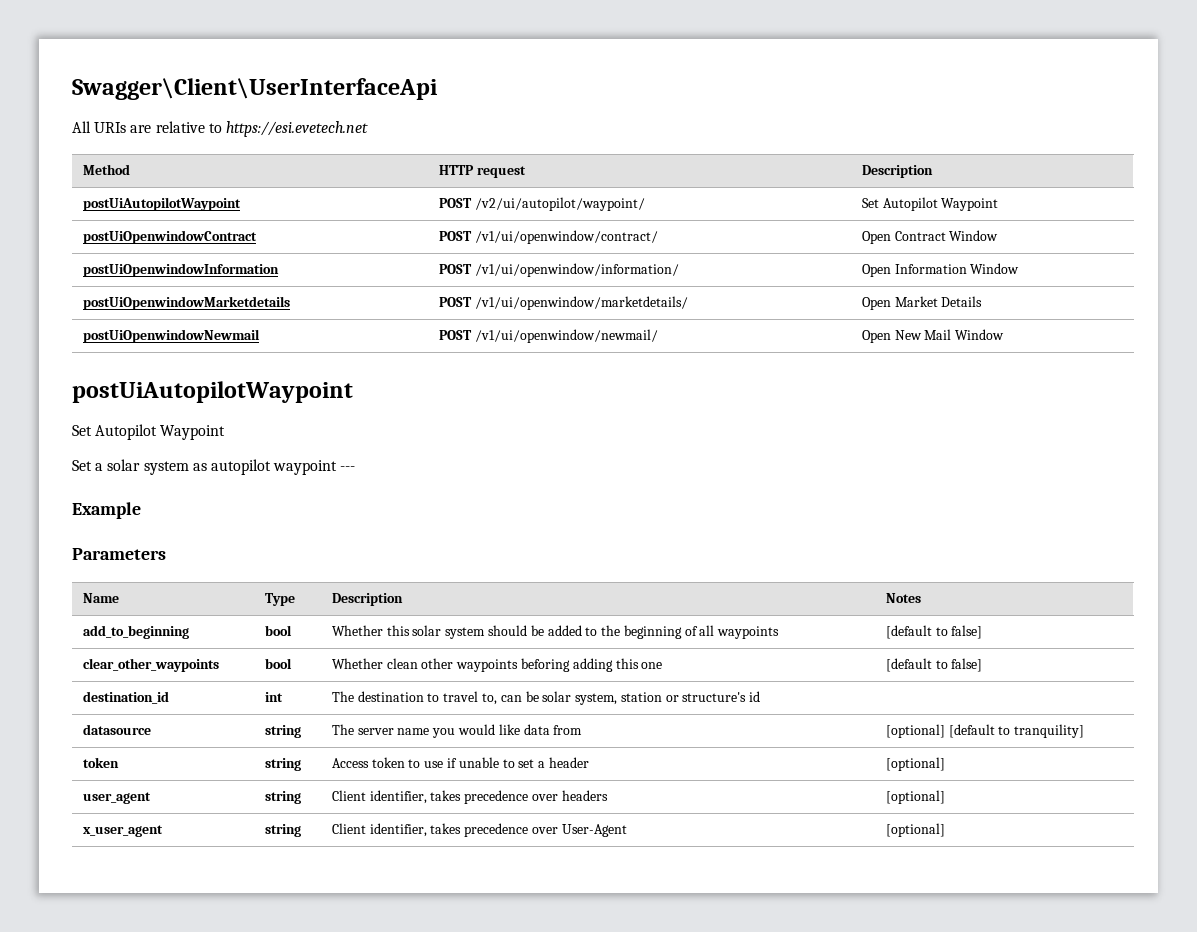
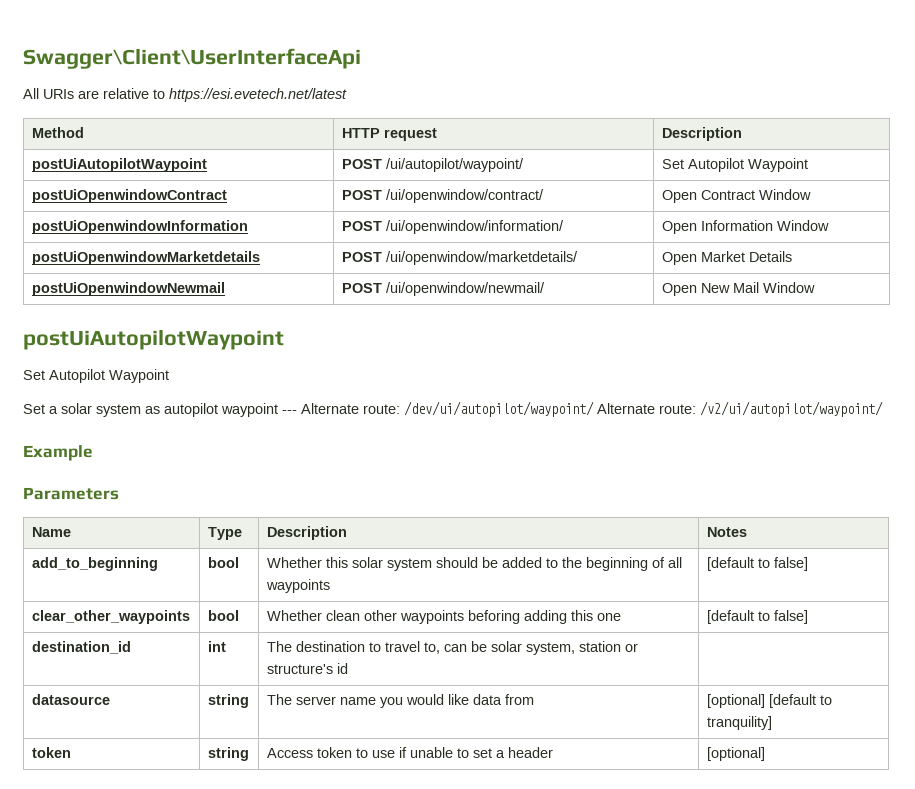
[225,121,368,137] https://esi.evetech.net -> [169,88,347,102] https://esi.evetech.net/latest
[474,197,645,211] /v2/ui/autopilot/waypoint/ -> [385,158,524,172] /ui/autopilot/waypoint/
[474,230,658,244] /v1/ui/openwindow/contract/ -> [385,189,544,203] /ui/openwindow/contract/
[474,263,679,277] /v1/ui/openwindow/information/ -> [385,220,564,234] /ui/openwindow/information/
[474,296,688,310] /v1/ui/openwindow/marketdetails/ -> [385,251,578,265] /ui/openwindow/marketdetails/
[474,329,658,343] /v1/ui/openwindow/newmail/ -> [385,282,545,296] /ui/openwindow/newmail/
(356, 468) none -> [301,401,883,417] Alternate route: /dev/ui/autopilot/waypoint/ Alternate route: /v2/ui/autopilot/waypoint/
[82,792,151,804] [264,791,301,804] [331,790,608,804] [885,790,945,804] [82,825,163,837] [264,824,301,837] [331,823,627,837] [885,823,945,837] // user_agent | string | Client identifier, takes precedence over headers | [optional] // x_user_agent | string | Client identifier, takes precedence over User-Agent | [optional] -> (765, 754) none

